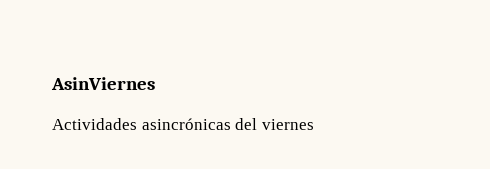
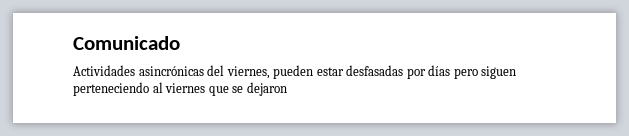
[51,77,155,90] AsinViernes -> [73,36,180,50] Comunicado
[261,119,314,130] viernes -> [226,65,517,79] [73,82,287,96] viernes, pueden estar desfasadas por días pero siguen perteneciendo al viernes que se dejaron

